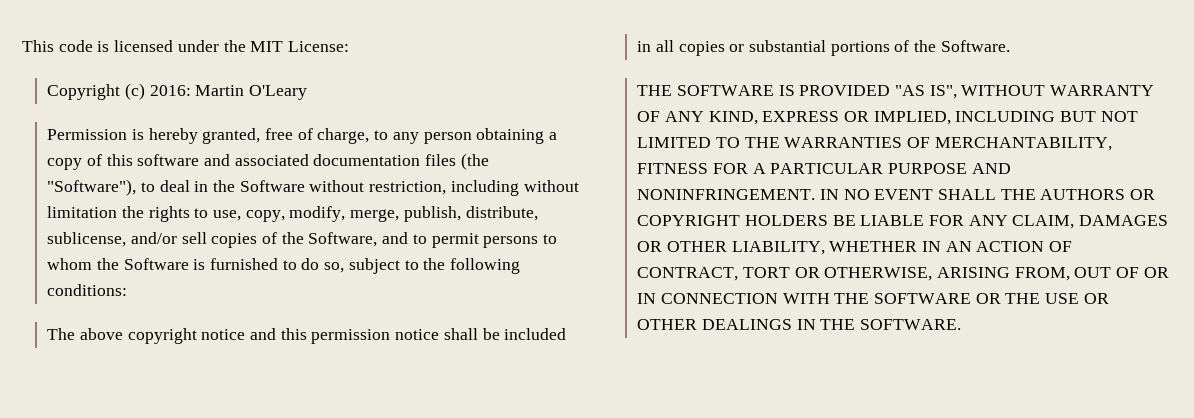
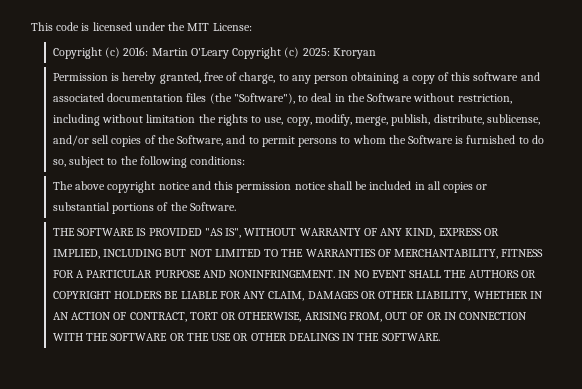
(307, 92) none -> [232,47,376,59] Copyright (c) 2025: Kroryan

